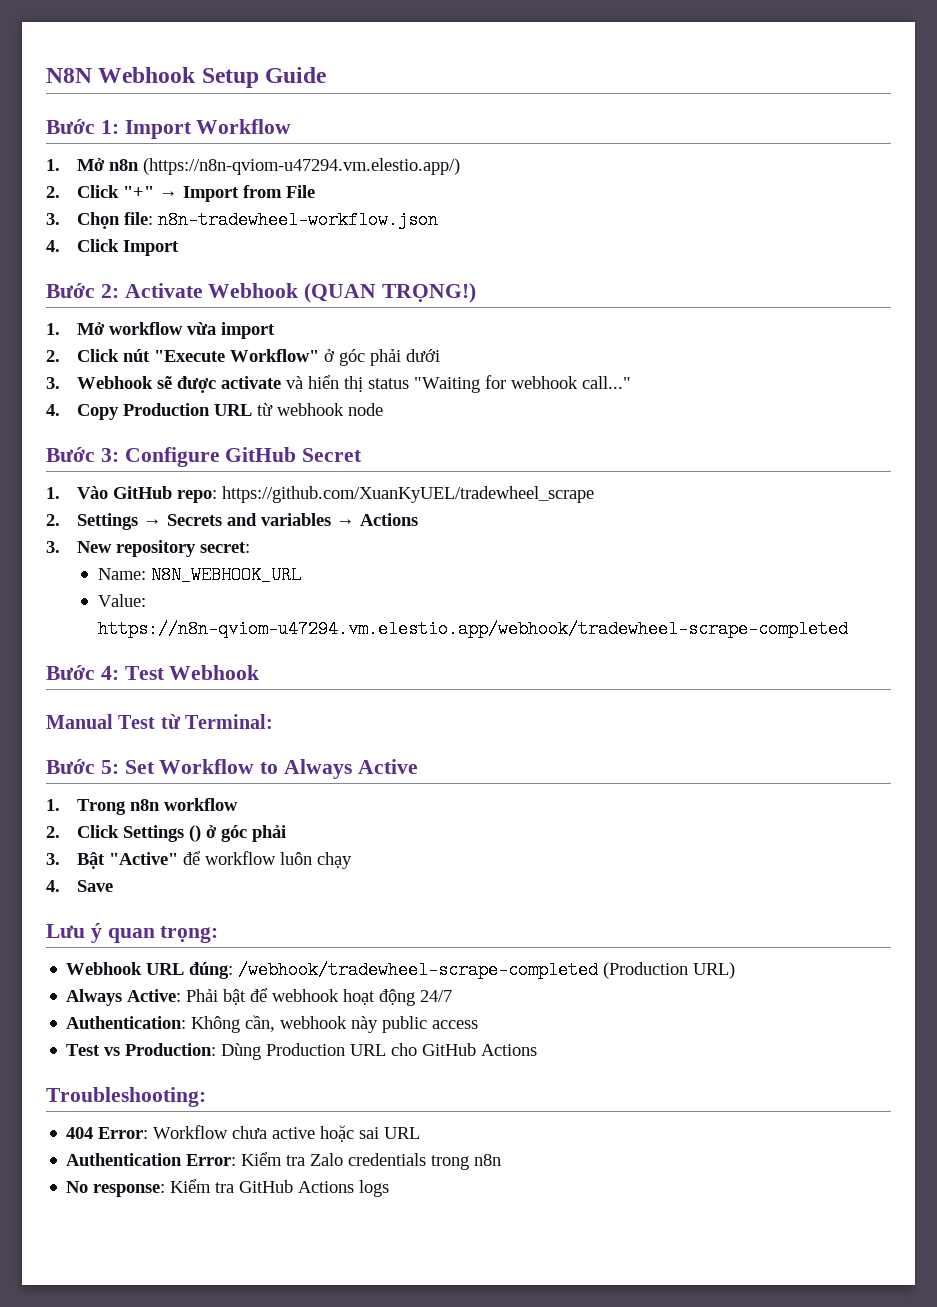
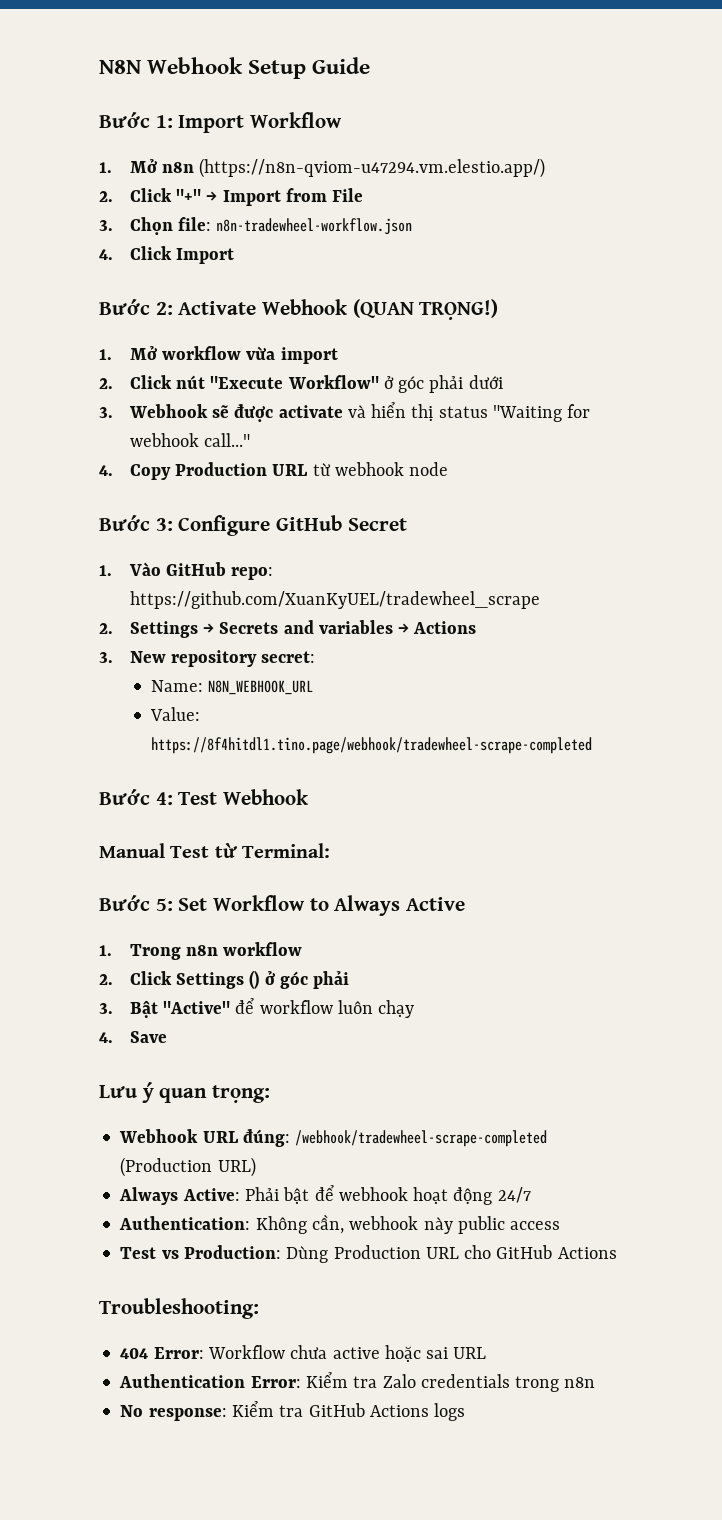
[97,620,848,638] https://n8n-qviom-u47294.vm.elestio.app/webhook/tradewheel-scrape-completed -> [151,737,593,754] https://8f4hitdl1.tino.page/webhook/tradewheel-scrape-completed

